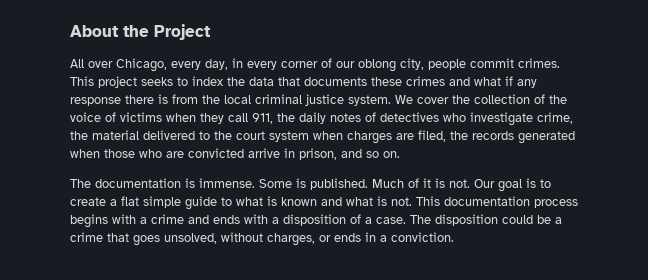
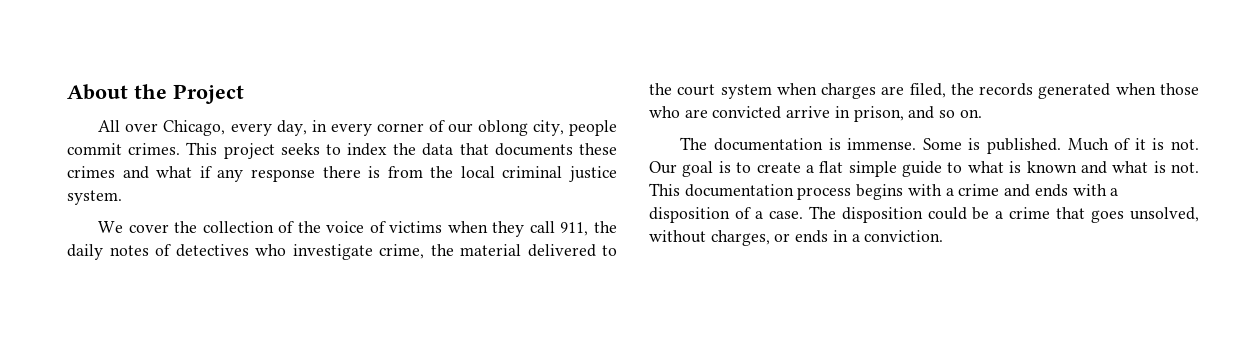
(391, 100) none -> (122, 197) //

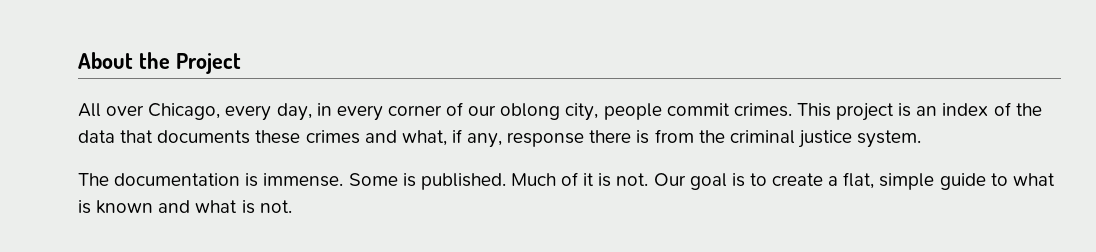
[280,143,388,156] seeks to index -> [898,102,1011,117] is an index of
[156,166,244,182] what if any -> [401,129,503,148] what, if any,
[460,166,495,178] local -> (725, 136) none
[98,221,617,237] [67,244,617,260] [649,83,1199,99] [649,106,982,122] // We cover the collection of the voice of victims when they call 911, the daily notes of detectives who investigate crime, the material delivered to the court system when charges are filed, the records generated when those who are convicted arrive in prison, and so on. -> (922, 139) none
[819,161,844,173] flat -> [843,172,875,189] flat,
[649,183,1119,200] [649,206,1199,223] [649,230,944,246] This documentation process begins with a crime and ends with a disposition of a case. The disposition could be a crime that goes unsolved, without charges, or ends in a conviction. -> (292, 206) none

